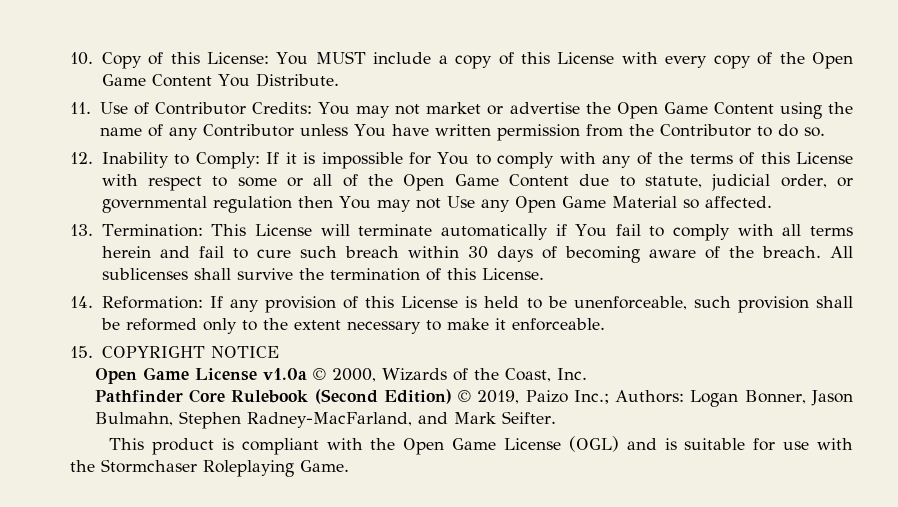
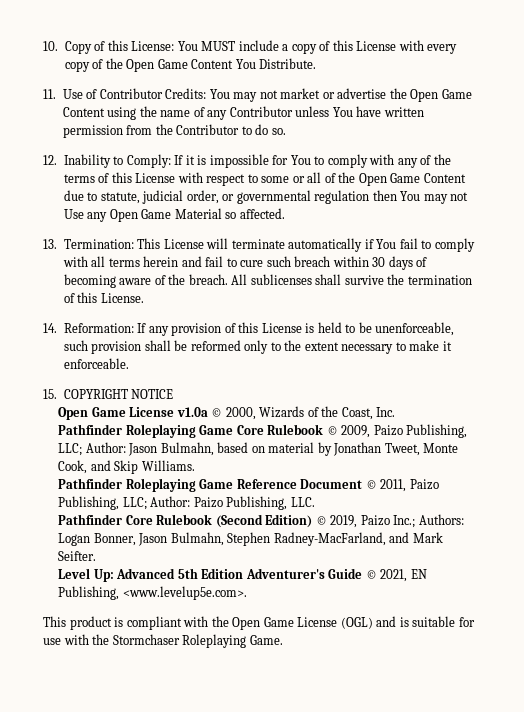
(587, 374) none -> [58,424,468,438] [58,442,459,456] [58,460,195,474] [58,478,439,492] [58,496,315,510] // Pathfinder Roleplaying Game Core Rulebook © 2009, Paizo Publishing, LLC; Author: Jason Bulmahn, based on material by Jonathan Tweet, Monte Cook, and Skip Williams. // Pathfinder Roleplaying Game Reference Document © 2011, Paizo Publishing, LLC; Author: Paizo Publishing, LLC.
(556, 417) none -> [58,568,427,582] [58,586,247,600] // Level Up: Advanced 5th Edition Adventurer's Guide © 2021, EN Publishing, <www.levelup5e.com>.

